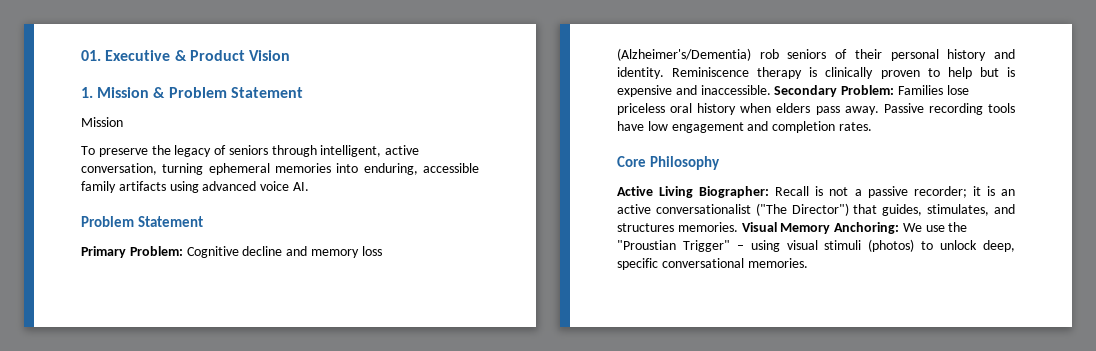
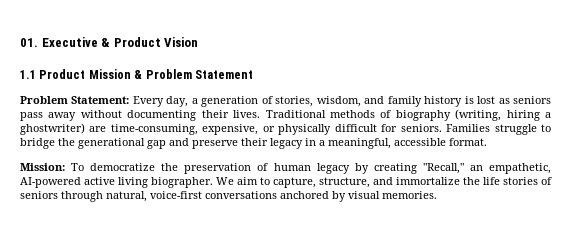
[81,87,93,98] 1. -> [20,69,86,79] 1.1 Product
[81,117,123,127] [81,145,420,157] [81,163,479,175] [81,181,309,193] [81,216,203,227] [81,246,382,258] [617,48,1015,61] [617,67,1015,79] [617,85,969,97] [617,103,1015,115] [617,121,872,133] [617,156,720,170] [617,186,1015,198] [617,203,1015,216] [617,222,968,234] [617,239,1015,252] [617,258,744,270] Mission // To preserve the legacy of seniors through intelligent, active conversation, turning ephemeral memories into enduring, accessible family artifacts using advanced voice AI. // Problem Statement // Primary Problem: Cognitive decline and memory loss (Alzheimer's/Dementia) rob seniors of their personal history and identity. Reminiscence therapy is clinically proven to help but is expensive and inaccessible. Secondary Problem: Families lose priceless oral history when elders pass away. Passive recording tools have low engagement and completion rates. // Core Philosophy // Active Living Biographer: Recall is not a passive recorder; it is an active conversationalist ("The Director") that guides, stimulates, and structures memories. Visual Memory Anchoring: We use the "Proustian Trigger" – using visual stimuli (photos) to unlock deep, specific conversational -> [20,96,551,107] [20,109,552,121] [20,123,551,135] [20,138,487,149] [20,163,551,174] [20,177,552,188] [20,191,380,202] Problem Statement: Every day, a generation of stories, wisdom, and family history is lost as seniors pass away without documenting their lives. Traditional methods of biography (writing, hiring a ghostwriter) are time-consuming, expensive, or physically difficult for seniors. Families struggle to bridge the generational gap and preserve their legacy in a meaningful, accessible format. // Mission: To democratize the preservation of human legacy by creating "Recall," an empathetic, AI-powered active living biographer. We aim to capture, structure, and immortalize the life stories of seniors through natural, voice-first conversations anchored by visual

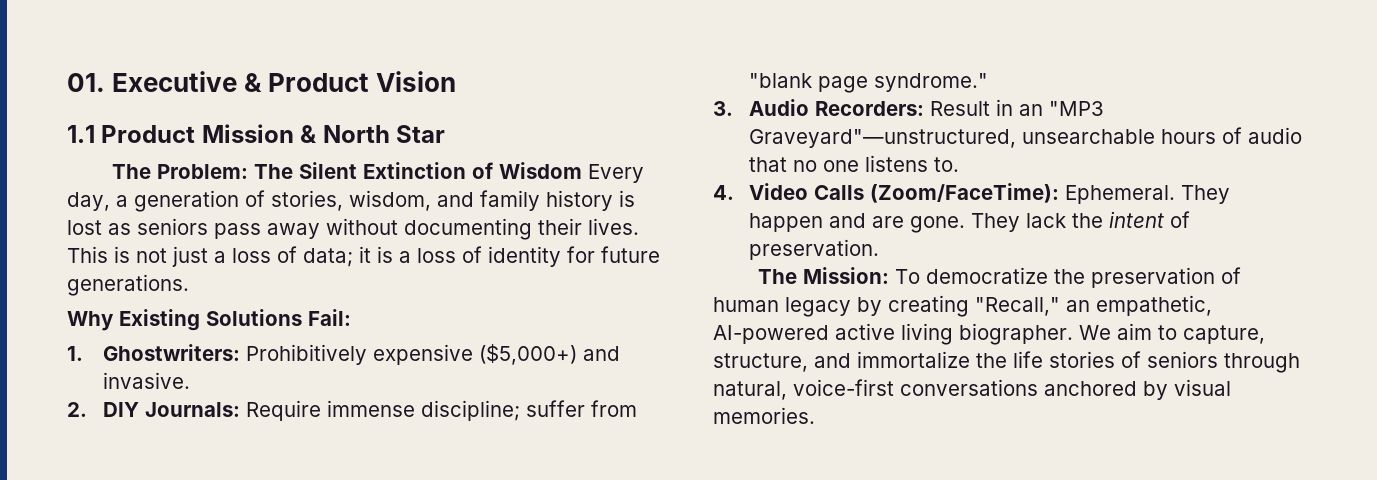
[145,69,253,79] [20,96,130,104] Problem Statement // Problem Statement: -> [322,125,446,143] [111,162,582,179] North Star // The Problem: The Silent Extinction of Wisdom
[265,109,552,121] [20,123,551,135] [20,138,487,149] Traditional methods of biography (writing, hiring a ghostwriter) are time-consuming, expensive, or physically difficult for seniors. Families struggle to bridge the generational gap and preserve their legacy in a meaningful, accessible format. // -> [67,246,660,267] [67,274,189,296] [67,309,351,331] [67,344,621,365] [103,372,191,389] [67,400,638,421] [749,73,989,93] [713,99,1105,116] [749,127,1303,148] [749,155,960,172] [713,183,1231,204] [749,211,1191,233] [749,239,880,260] [757,269,797,284] This is not just a loss of data; it is a loss of identity for future generations. // Why Existing Solutions Fail: // 1. Ghostwriters: Prohibitively expensive ($5,000+) and invasive. // 2. DIY Journals: Require immense discipline; suffer from "blank page syndrome." // 3. Audio Recorders: Result in an "MP3 Graveyard"—unstructured, unsearchable hours of audio that no one listens to. // 4. Video Calls (Zoom/FaceTime): Ephemeral. They happen and are gone. They lack the intent of preservation. // The

